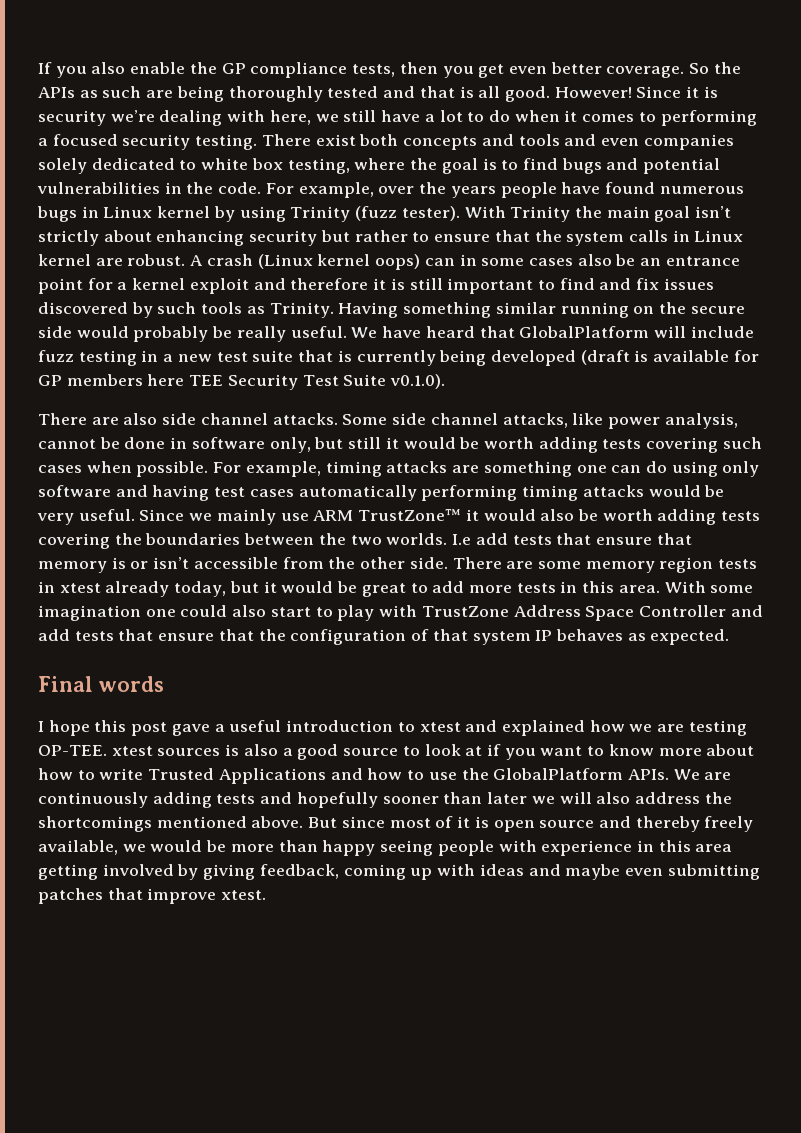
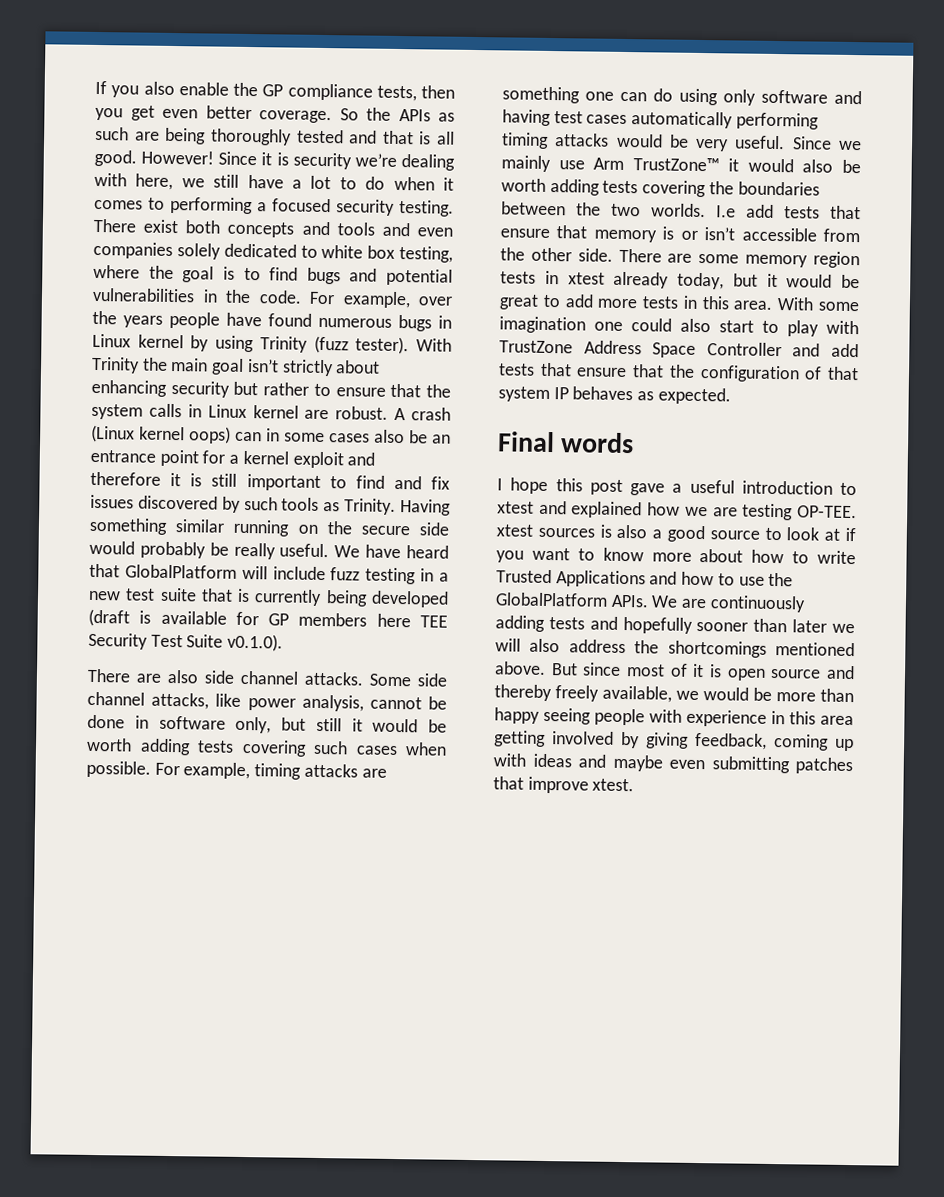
[313,510,354,521] ARM -> [593,157,625,170] Arm

